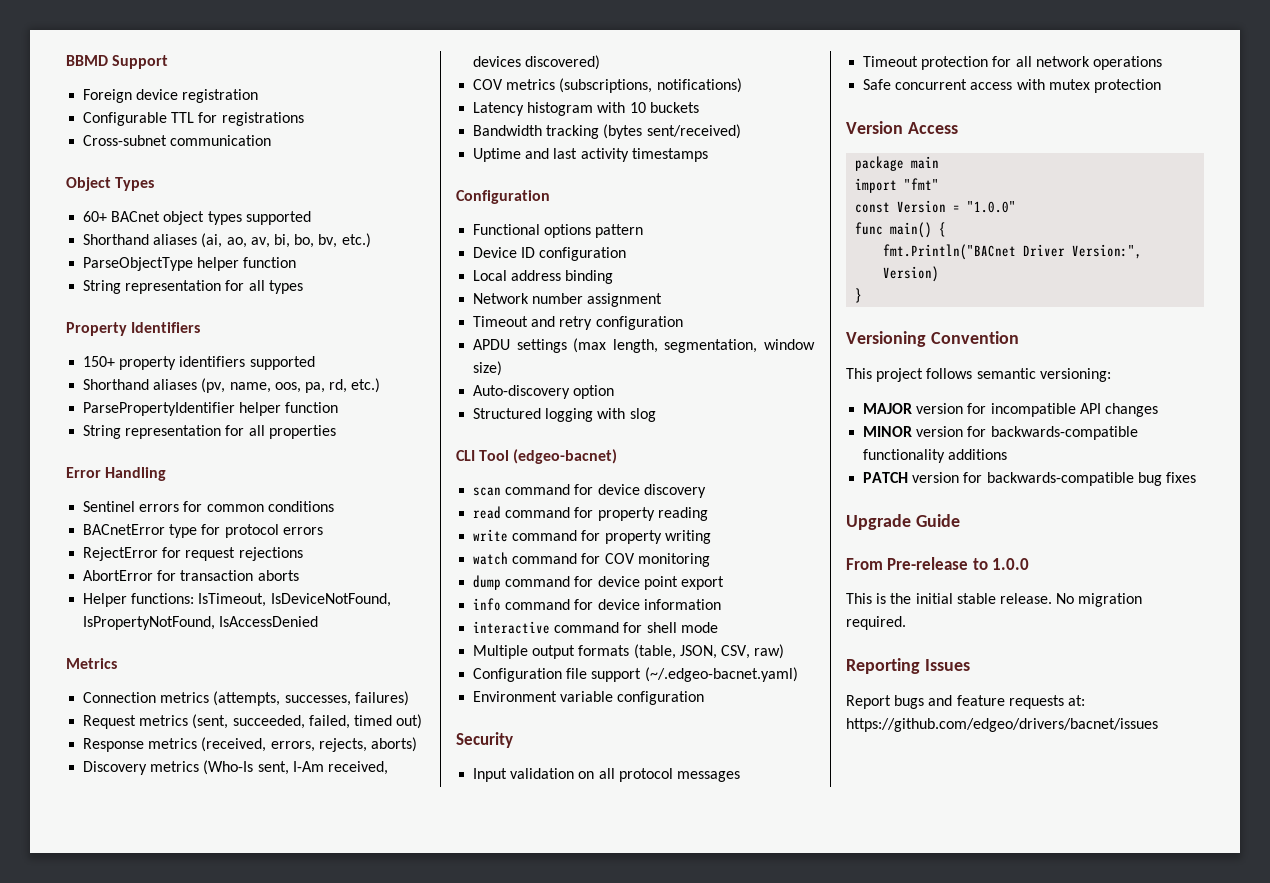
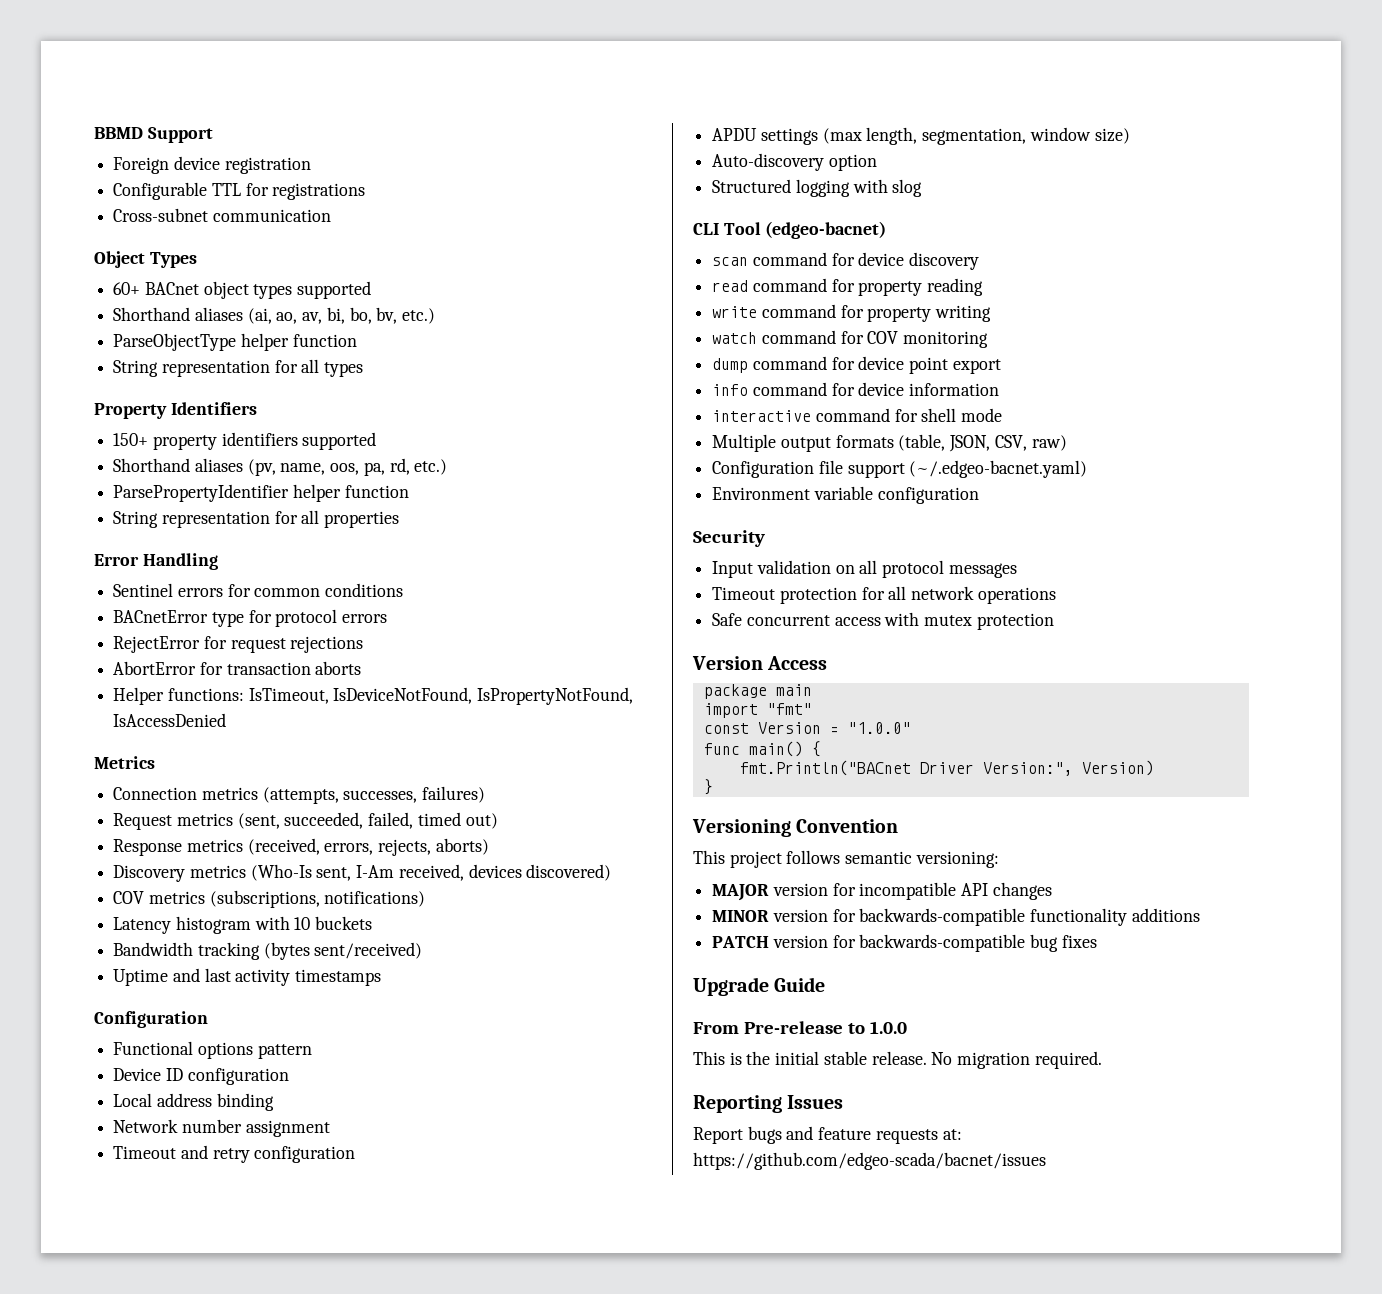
[846,718,1158,732] https://github.com/edgeo/drivers/bacnet/issues -> [693,1152,1046,1170] https://github.com/edgeo-scada/bacnet/issues

